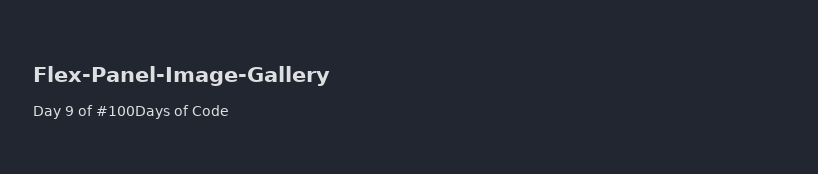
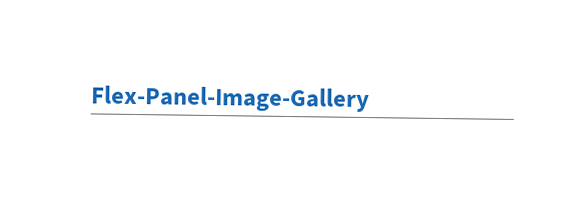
[33,105,229,119] // Day 9 of #100Days of Code -> (370, 99) none

